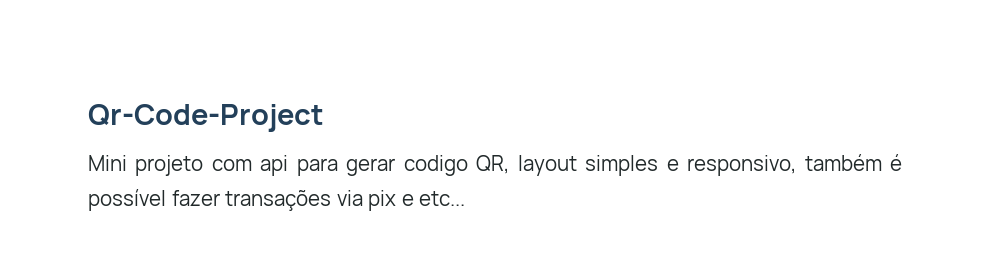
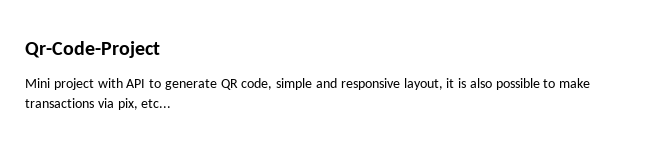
[135,154,902,176] [88,189,414,211] projeto com api para gerar codigo QR, layout simples e responsivo, também é possível fazer transações via pix e -> [53,78,591,90] [25,98,138,110] project with API to generate QR code, simple and responsive layout, it is also possible to make transactions via pix,

